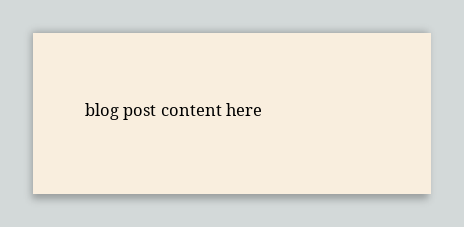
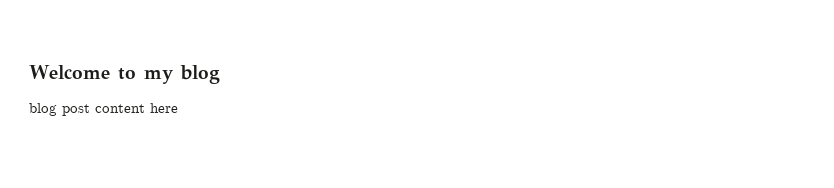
(85, 111) none -> [29,65,220,84] Welcome to my blog //

